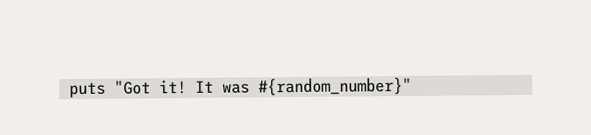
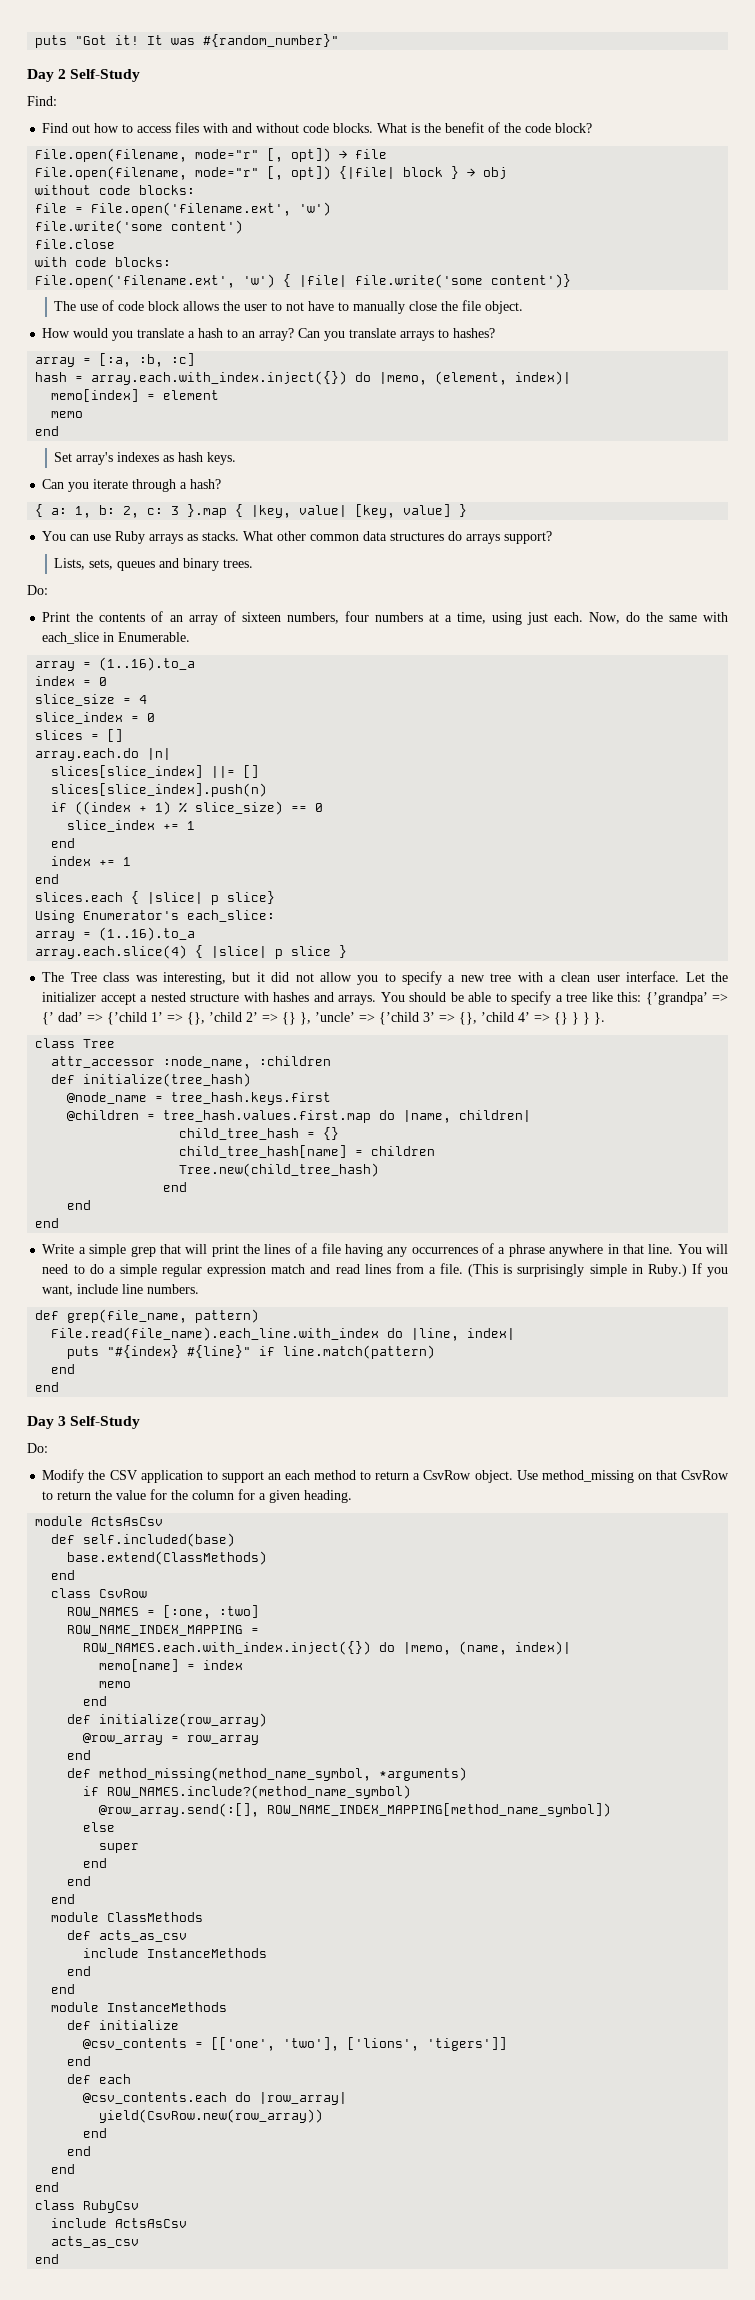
(412, 86) none -> [27,69,141,82] [27,96,57,106] [42,122,593,133] [35,148,388,162] [35,166,508,180] [35,185,196,195] [35,202,332,216] [35,220,244,234] [35,239,116,249] [35,257,172,267] [35,274,572,288] [54,300,524,314] [42,328,496,341] [35,353,196,367] [35,371,572,385] [51,389,220,402] [51,411,84,418] [35,426,60,436] [54,452,237,465] [42,479,222,492] [35,504,468,518] [42,531,553,544] [54,558,254,571] [27,585,48,595] [42,611,729,625] [42,632,191,644] [35,657,196,671] [35,676,108,686] [35,694,148,706] [35,712,156,724] [35,729,124,742] [35,748,172,761] [51,765,260,778] [51,783,268,797] [51,801,324,815] [67,820,196,832] [51,838,76,848] [51,856,132,866] [35,874,60,884] [35,891,276,905] [35,910,276,923] [35,927,196,941] [35,945,348,959] [42,971,728,985] [42,991,729,1005] [42,1012,606,1025] [35,1038,116,1048] [51,1056,332,1069] [51,1073,252,1087] [67,1092,332,1105] [67,1110,532,1123] [179,1127,340,1140] [179,1145,436,1158] [179,1163,380,1177] [163,1182,188,1192] [67,1200,92,1210] [35,1218,60,1228] [42,1243,728,1257] [42,1263,729,1277] [42,1284,200,1296] [35,1309,260,1323] [51,1327,516,1341] [67,1345,436,1359] [51,1364,76,1374] [35,1382,60,1392] [27,1416,141,1429] [27,1443,48,1453] [42,1469,729,1483] [42,1489,353,1503] [35,1516,164,1526] [51,1533,236,1547] [67,1551,268,1565] [51,1570,76,1580] [51,1588,148,1598] [67,1605,260,1619] [67,1625,260,1636] [83,1641,572,1655] [99,1659,244,1672] [99,1681,132,1688] [83,1696,108,1706] [67,1713,268,1727] [83,1733,260,1745] [67,1750,92,1760] [67,1767,468,1781] [83,1785,412,1799] [99,1803,612,1817] [83,1822,116,1832] [99,1843,140,1853] [83,1858,108,1868] [67,1876,92,1886] [51,1894,76,1904] [51,1912,204,1922] [67,1930,188,1942] [83,1948,268,1958] [67,1966,92,1976] [51,1984,76,1994] [51,2002,228,2012] [67,2020,180,2030] [83,2037,508,2051] [67,2056,92,2066] [67,2074,132,2084] [83,2092,348,2105] [99,2109,324,2123] [83,2128,108,2138] [67,2146,92,2156] [51,2164,76,2174] [35,2182,60,2192] [35,2200,140,2213] [51,2218,188,2228] [51,2236,140,2248] [35,2254,60,2264] // Day 2 Self-Study // Find: // Find out how to access files with and without code blocks. What is the benefit of the code block? // File.open(filename, mode="r" [, opt]) → file // File.open(filename, mode="r" [, opt]) {|file| block } → obj // without code blocks: // file = File.open('filename.ext', 'w') // file.write('some content') // file.close // with code blocks: // File.open('filename.ext', 'w') { |file| file.write('some content')} // The use of code block allows the user to not have to manually close the file object. // How would you translate a hash to an array? Can you translate arrays to hashes? // array = [:a, :b, :c] // hash = array.each.with_index.inject({}) do |memo, (element, index)| // memo[index] = element // memo // end // Set array's indexes as hash keys. // Can you iterate through a hash? // { a: 1, b: 2, c: 3 }.map { |key, value| [key, value] } // You can use Ruby arrays as stacks. What other common data structures do arrays support? // Lists, sets, queues and binary trees. // Do: // Print the contents of an array of sixteen numbers, four numbers at a time, using just each. Now, do the same with each_slice in Enumerable. // array = (1..16).to_a // index = 0 // slice_size = 4 // slice_index = 0 // slices = [] // array.each.do |n| // slices[slice_index] ||= [] // slices[slice_index].push(n) // if ((index + 1) % slice_size) == 0 // slice_index += 1 // end // index += 1 // end // slices.each { |slice| p slice} // Using Enumerator's each_slice: // array = (1..16).to_a // array.each.slice(4) { |slice| p slice } // The Tree class was interesting, but it did not allow you to specify a new tree with a clean user interface. Let the initializer accept a nested structure with hashes and arrays. You should be able to specify a tree like this: {’grandpa’ => {’ dad’ => {’child 1’ => {}, ’child 2’ => {} }, ’uncle’ => {’child 3’ => {}, ’child 4’ => {} } } }. // class Tree // attr_accessor :node_name, :children // def initialize(tree_hash) // @node_name = tree_hash.keys.first // @children = tree_hash.values.first.map do |name, children| // child_tree_hash = {} // child_tree_hash[name] = children // Tree.new(child_tree_hash) // end // end // end // Write a simple grep that will print the lines of a file having any occurrences of a phrase anywhere in that line. You will need to do a simple regular expression match and read lines from a file. (This is surprisingly simple in Ruby.) If you want, include line numbers. // def grep(file_name, pattern) // File.read(file_name).each_line.with_index do |line, index| // puts "#{index} #{line}" if line.match(pattern) // end // end // Day 3 Self-Study // Do: // Modify the CSV application to support an each method to return a CsvRow object. Use method_missing on that CsvRow to return the value for the column for a given heading. // module ActsAsCsv // def self.included(base) // base.extend(ClassMethods) // end // class CsvRow // ROW_NAMES = [:one, :two] // ROW_NAME_INDEX_MAPPING = // ROW_NAMES.each.with_index.inject({}) do |memo, (name, index)| // memo[name] = index // memo // end // def initialize(row_array) // @row_array = row_array // end // def method_missing(method_name_symbol, *arguments) // if ROW_NAMES.include?(method_name_symbol) // @row_array.send(:[], ROW_NAME_INDEX_MAPPING[method_name_symbol]) // else // super // end // end // end // module ClassMethods // def acts_as_csv // include InstanceMethods // end // end // module InstanceMethods // def initialize // @csv_contents = [['one', 'two'], ['lions', 'tigers']] // end // def each // @csv_contents.each do |row_array| // yield(CsvRow.new(row_array)) // end // end // end // end // class RubyCsv // include ActsAsCsv // acts_as_csv // end

